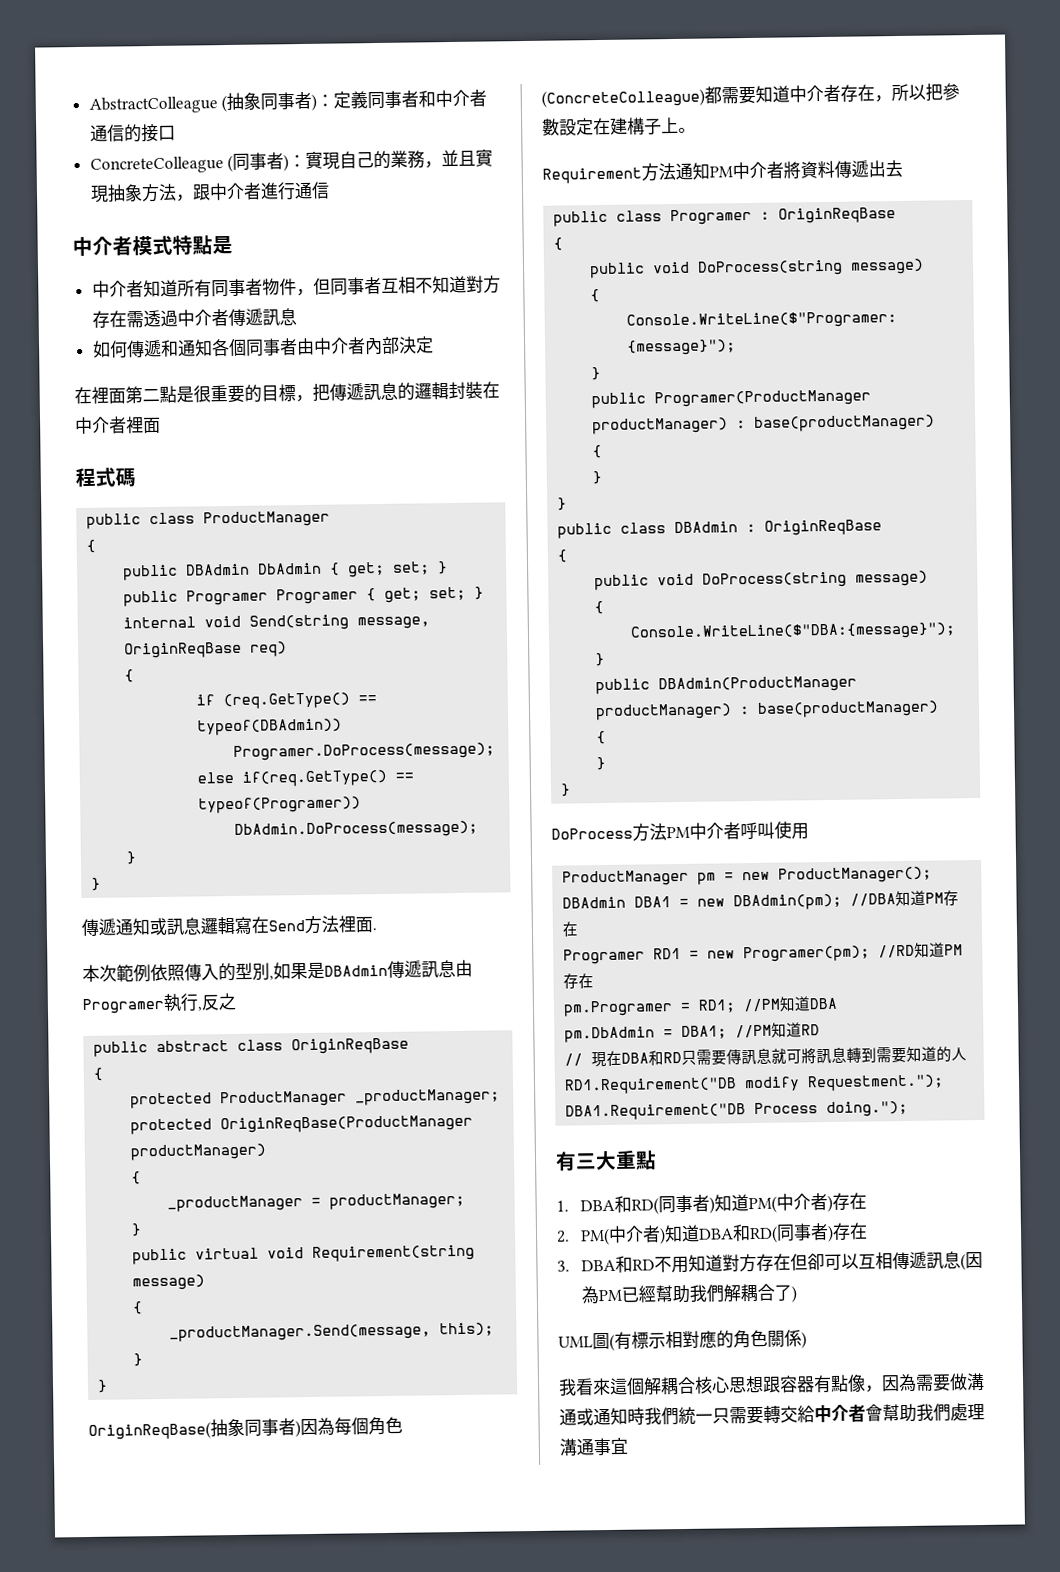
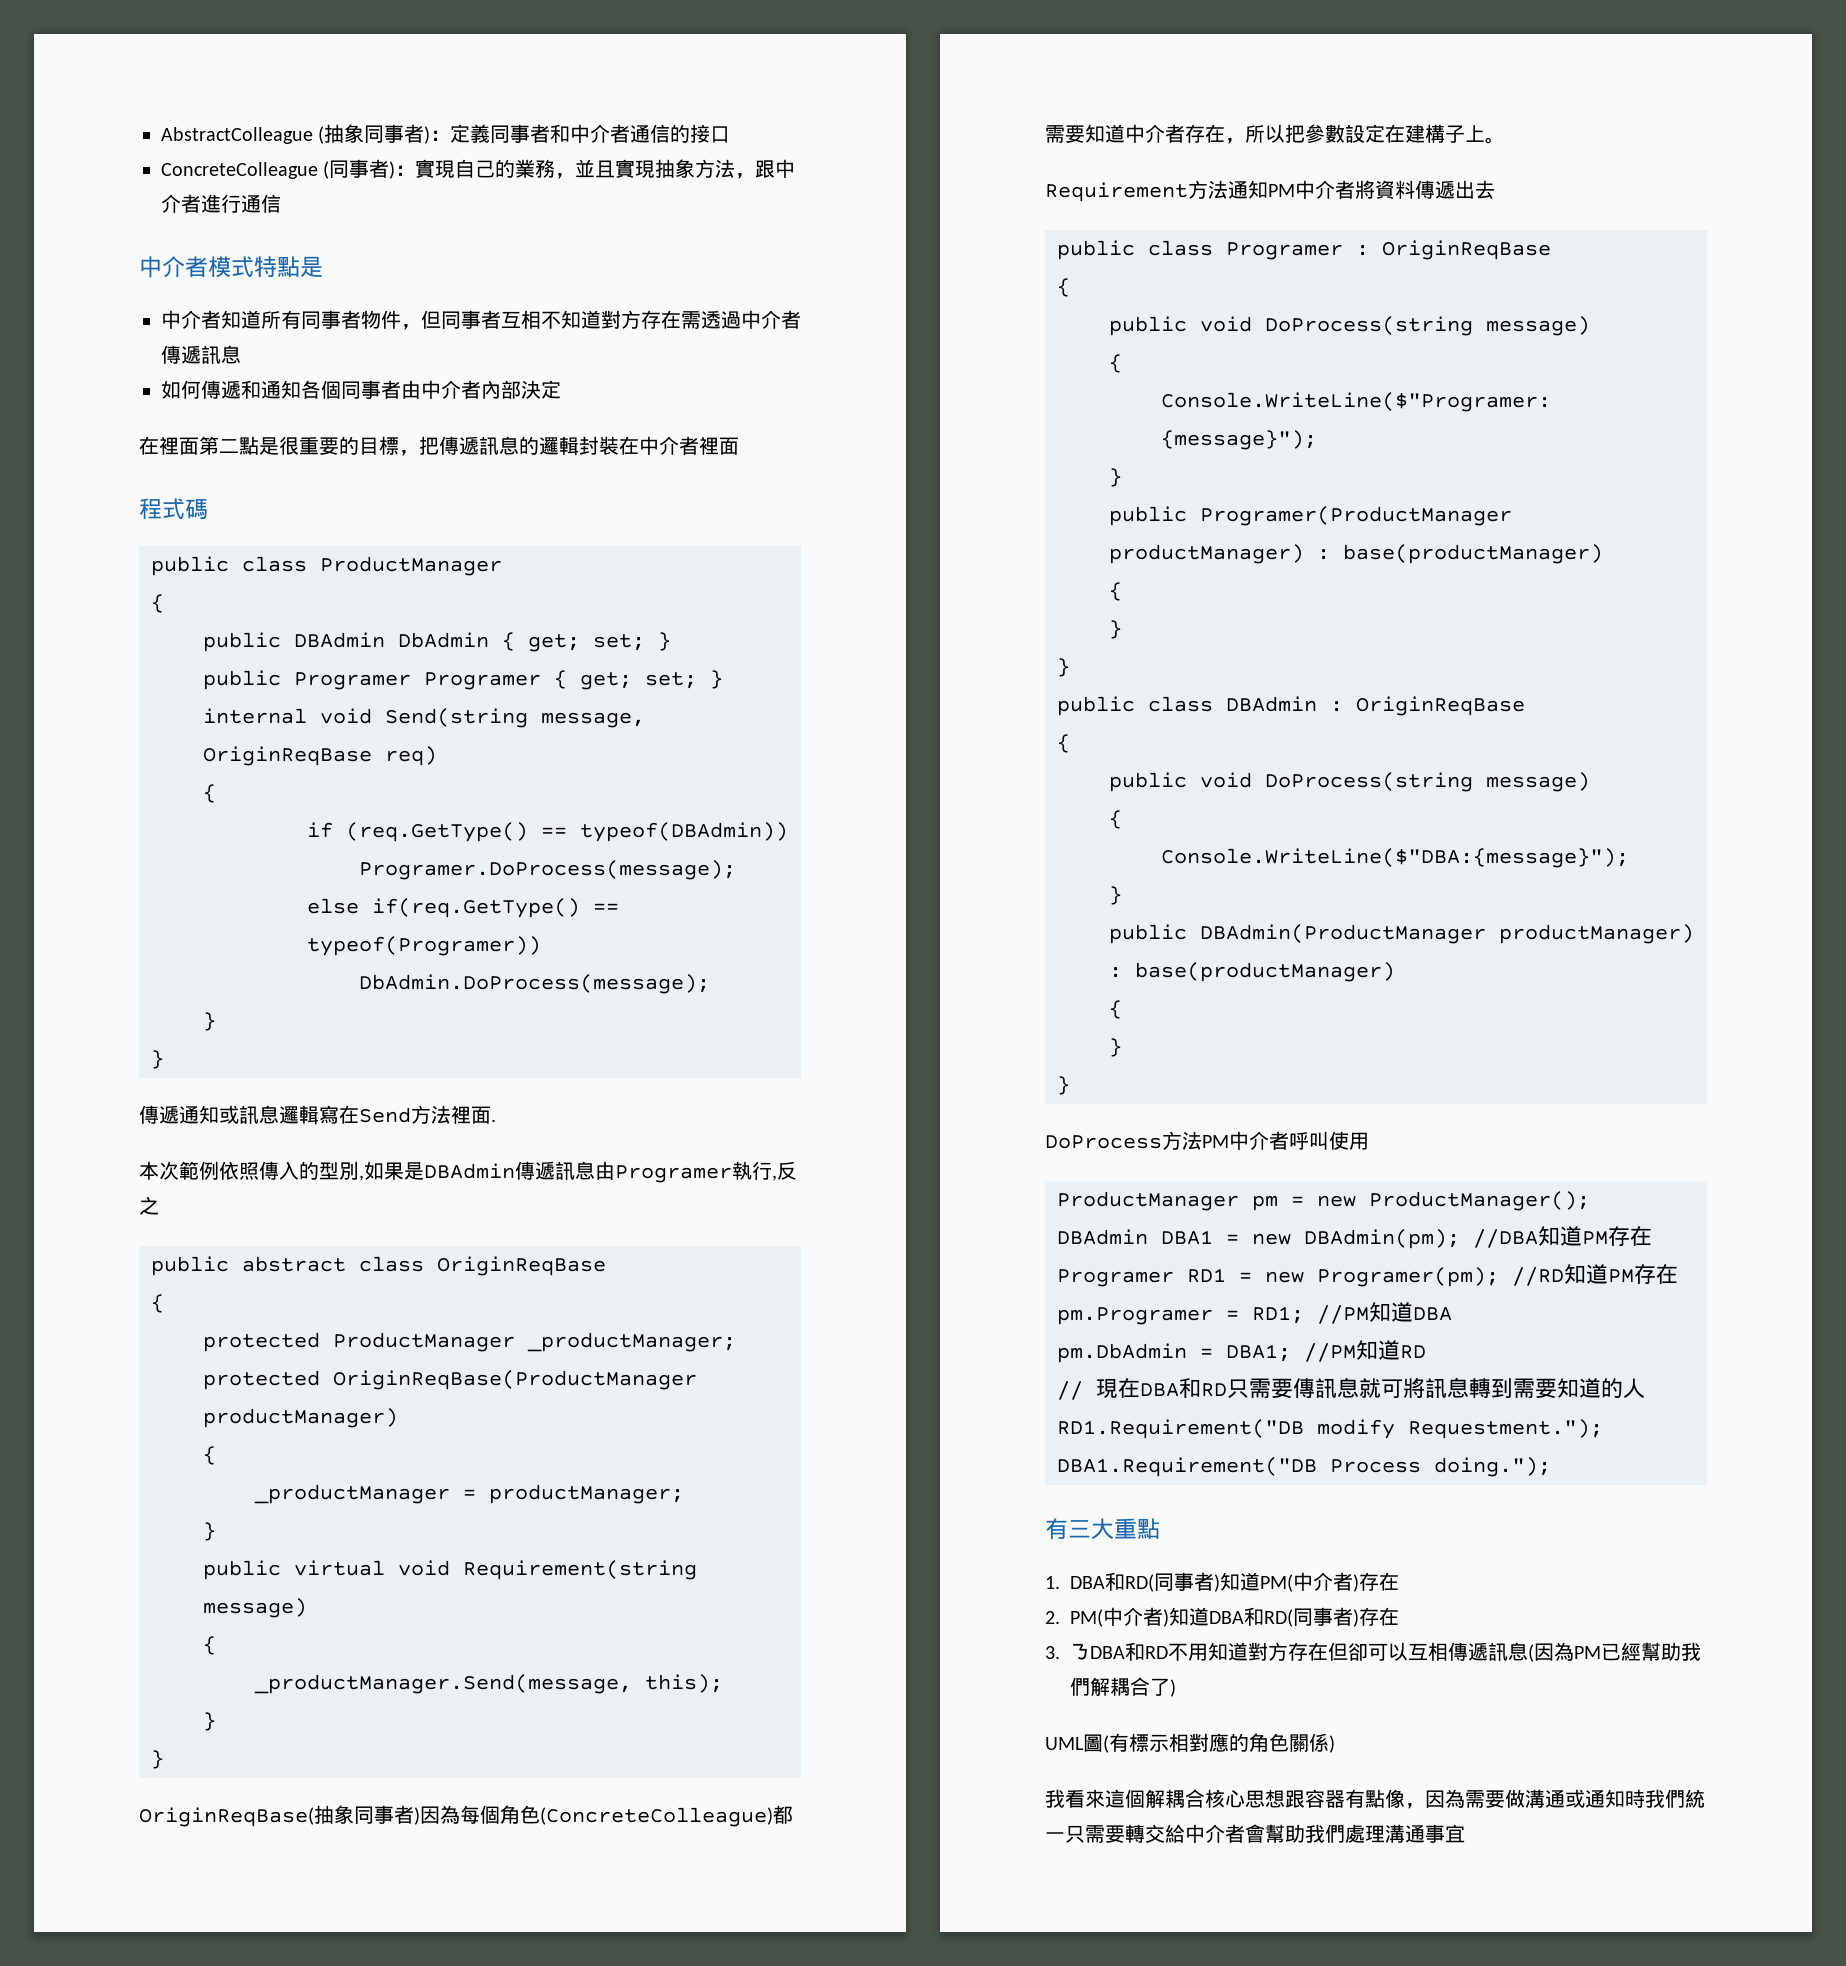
[581,1259,617,1272] DBA -> [1070,1643,1125,1660] ㄋDBA

